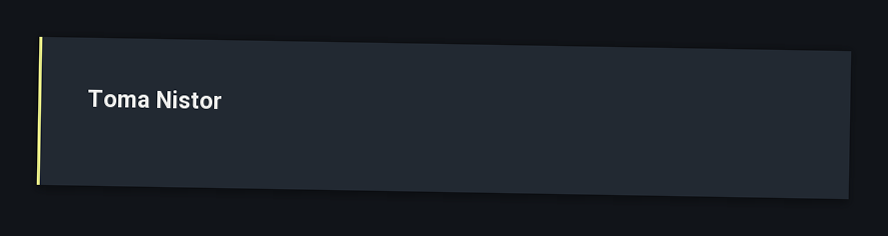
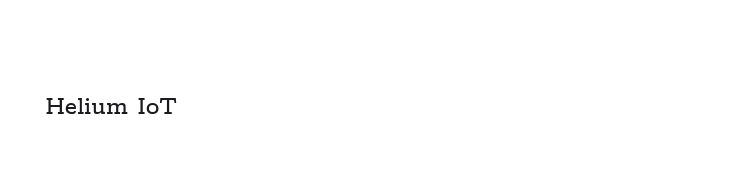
[87,89,224,110] Toma Nistor -> [45,98,177,114] Helium IoT

